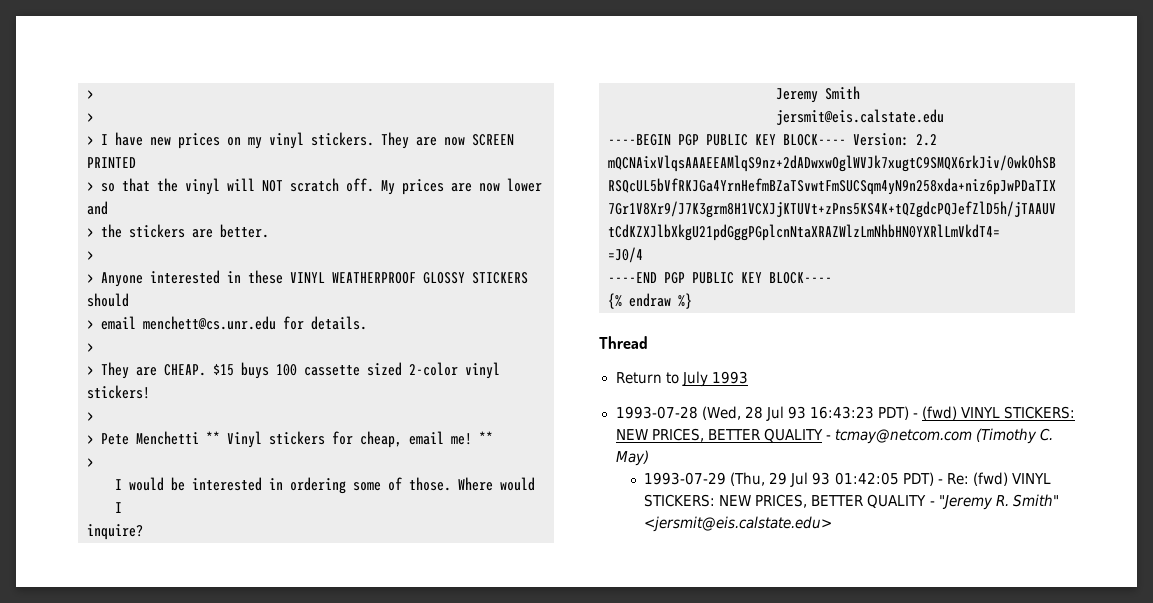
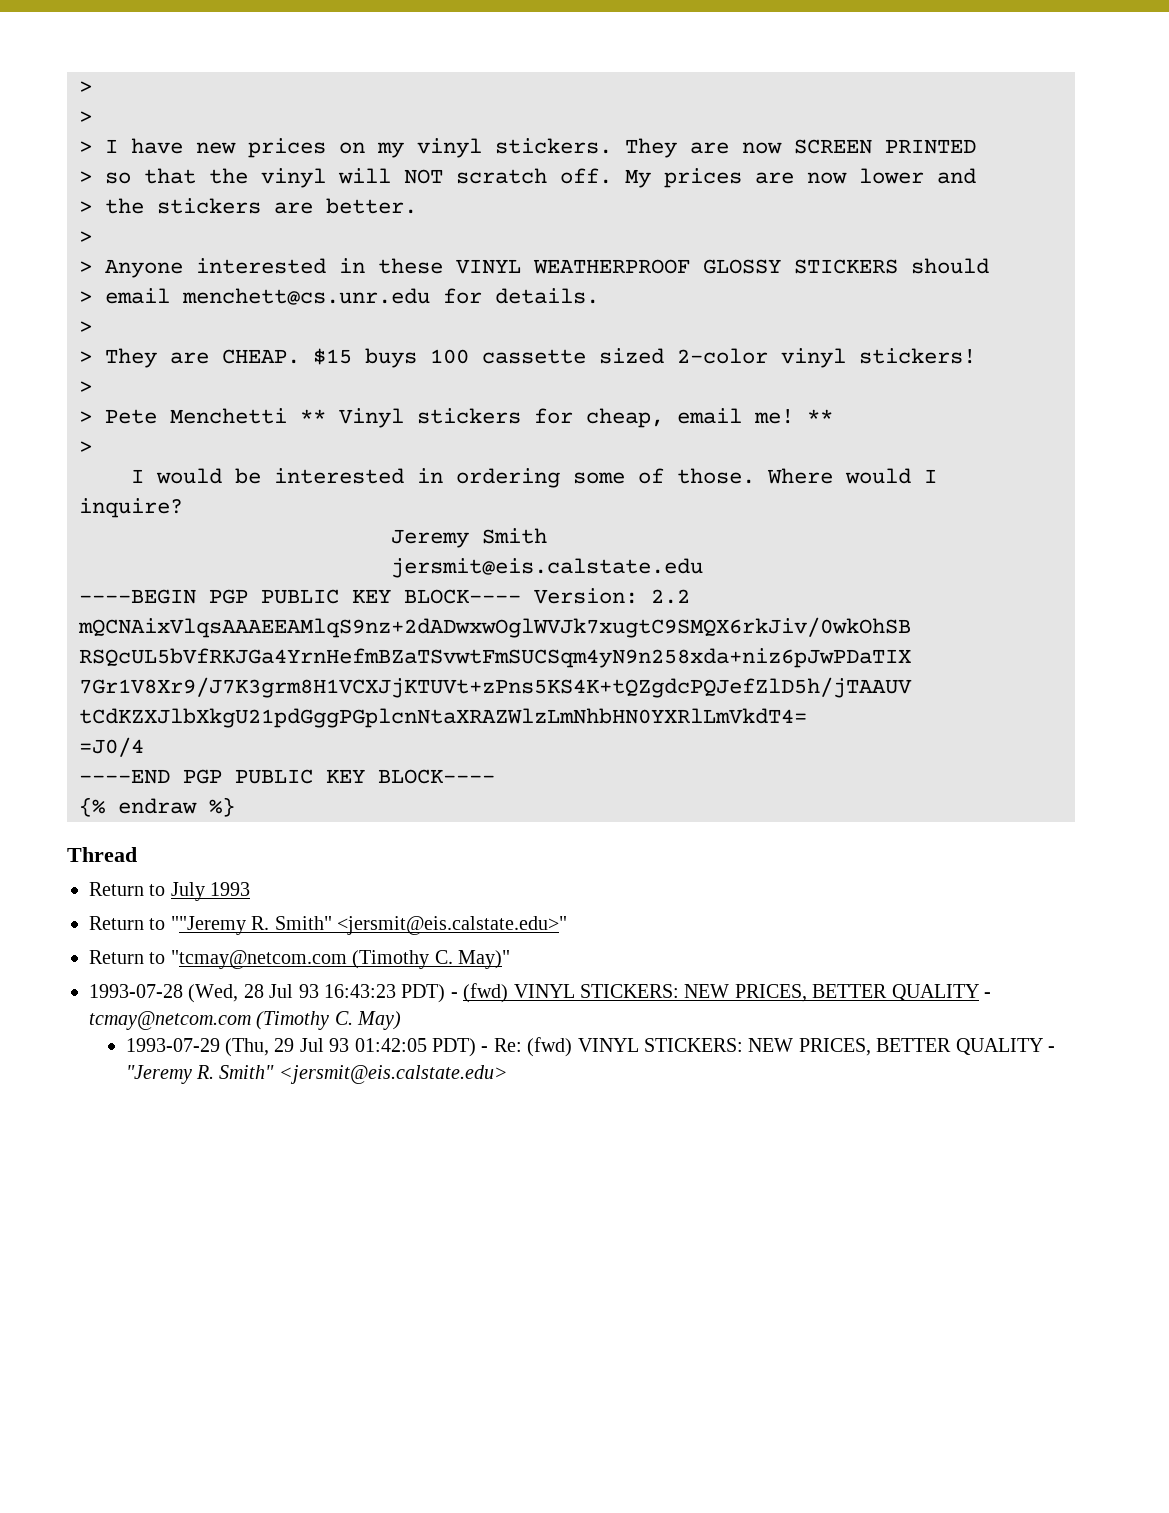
(748, 377) none -> [89,916,567,935] [89,950,510,969] // Return to ""Jeremy R. Smith" <jersmit@eis.calstate.edu>" // Return to "tcmay@netcom.com (Timothy C. May)"

